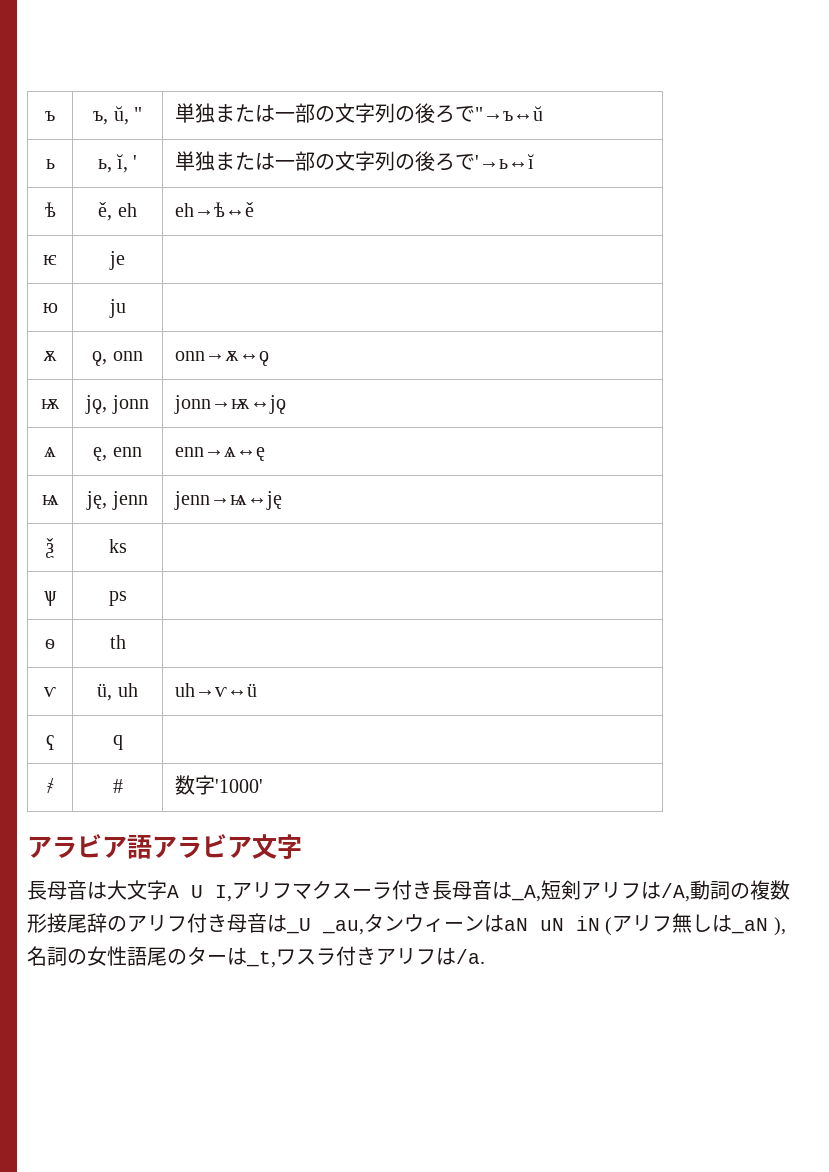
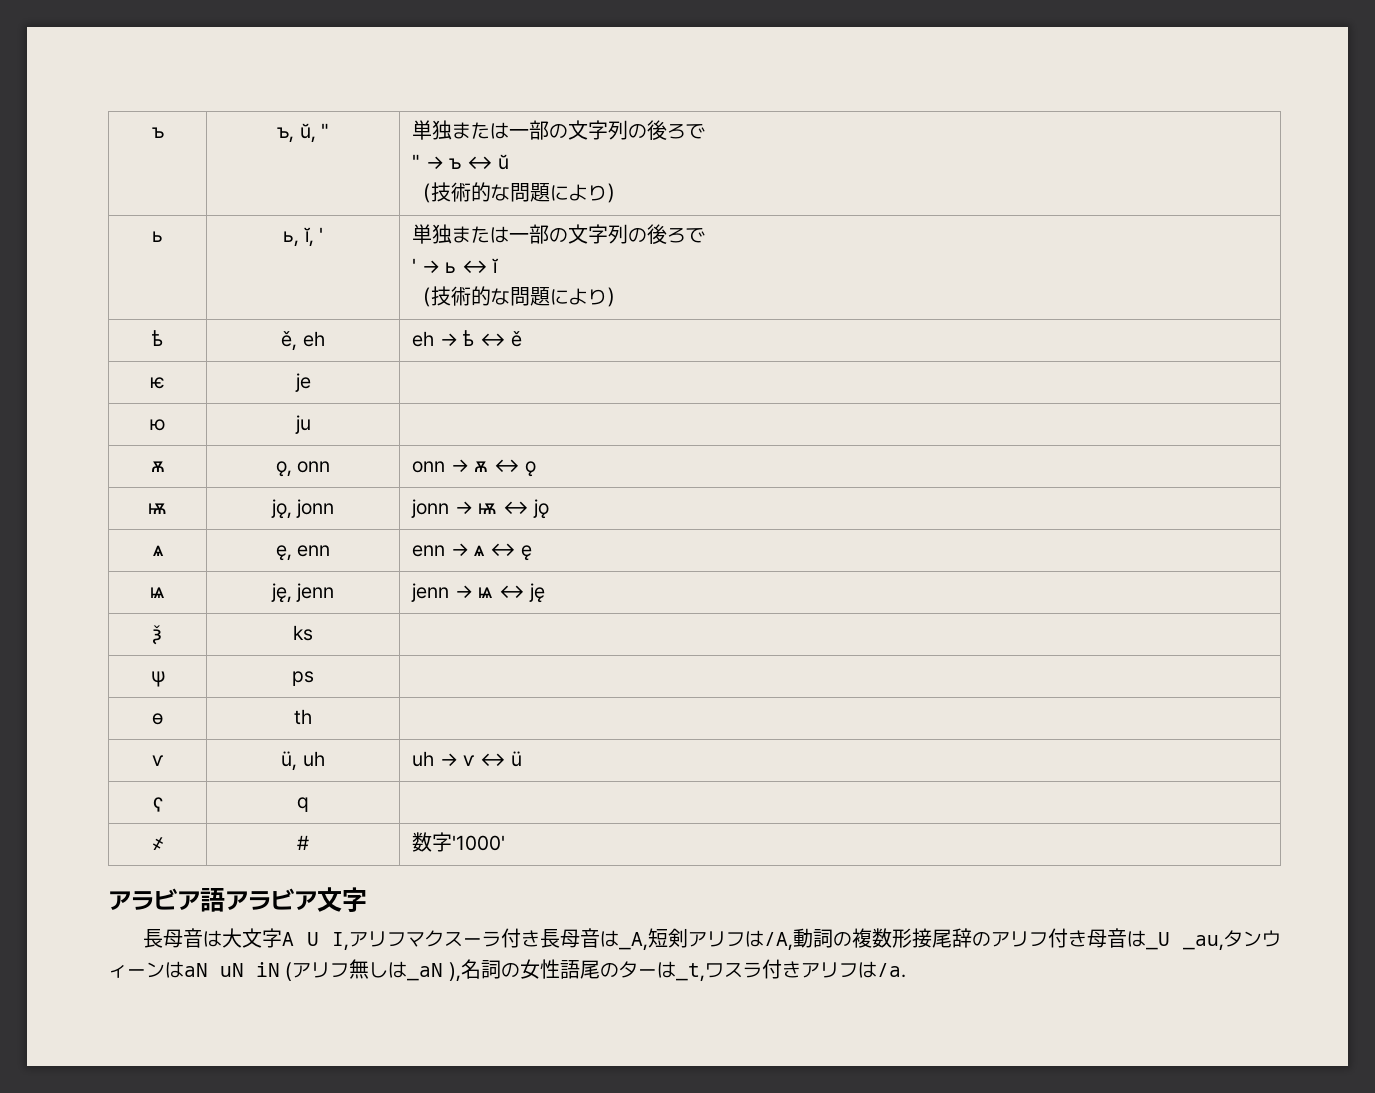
[474,106,543,121] "→ъ↔ŭ -> [412,154,510,170] [412,182,627,203] // " → ъ ↔ ŭ // （技術的な問題により）
[474,154,534,169] [44,202,56,217] [98,202,137,221] [174,202,254,217] '→ь↔ĭ // ѣ | ě, eh | eh→ѣ↔ě -> [412,258,500,274] [412,286,627,307] [152,330,163,346] [281,331,325,351] [412,330,523,347] // ' → ь ↔ ĭ // （技術的な問題により） // ѣ | ě, eh | eh → ѣ ↔ ě
[174,351,269,366] [40,399,60,409] [85,395,149,414] [173,395,286,414] [44,447,56,457] [93,447,142,461] [174,447,265,461] [41,495,59,505] [86,491,148,510] [173,491,282,510] onn→ѫ↔ǫ // ѭ | jǫ, jonn | jonn→ѭ↔jǫ // ѧ | ę, enn | enn→ѧ↔ę // ѩ | ję, jenn | jenn→ѩ↔ję -> [412,459,537,477] [148,503,167,514] [270,499,335,519] [411,499,550,519] [152,545,164,556] [275,545,331,561] [412,543,533,561] [150,587,165,598] [270,583,335,603] [411,583,546,603] onn → ѫ ↔ ǫ // ѭ | jǫ, jonn | jonn → ѭ ↔ jǫ // ѧ | ę, enn | enn → ѧ ↔ ę // ѩ | ję, jenn | jenn → ѩ ↔ ję
[174,683,257,697] uh→ѵ↔ü -> [412,751,523,767] uh → ѵ ↔ ü

